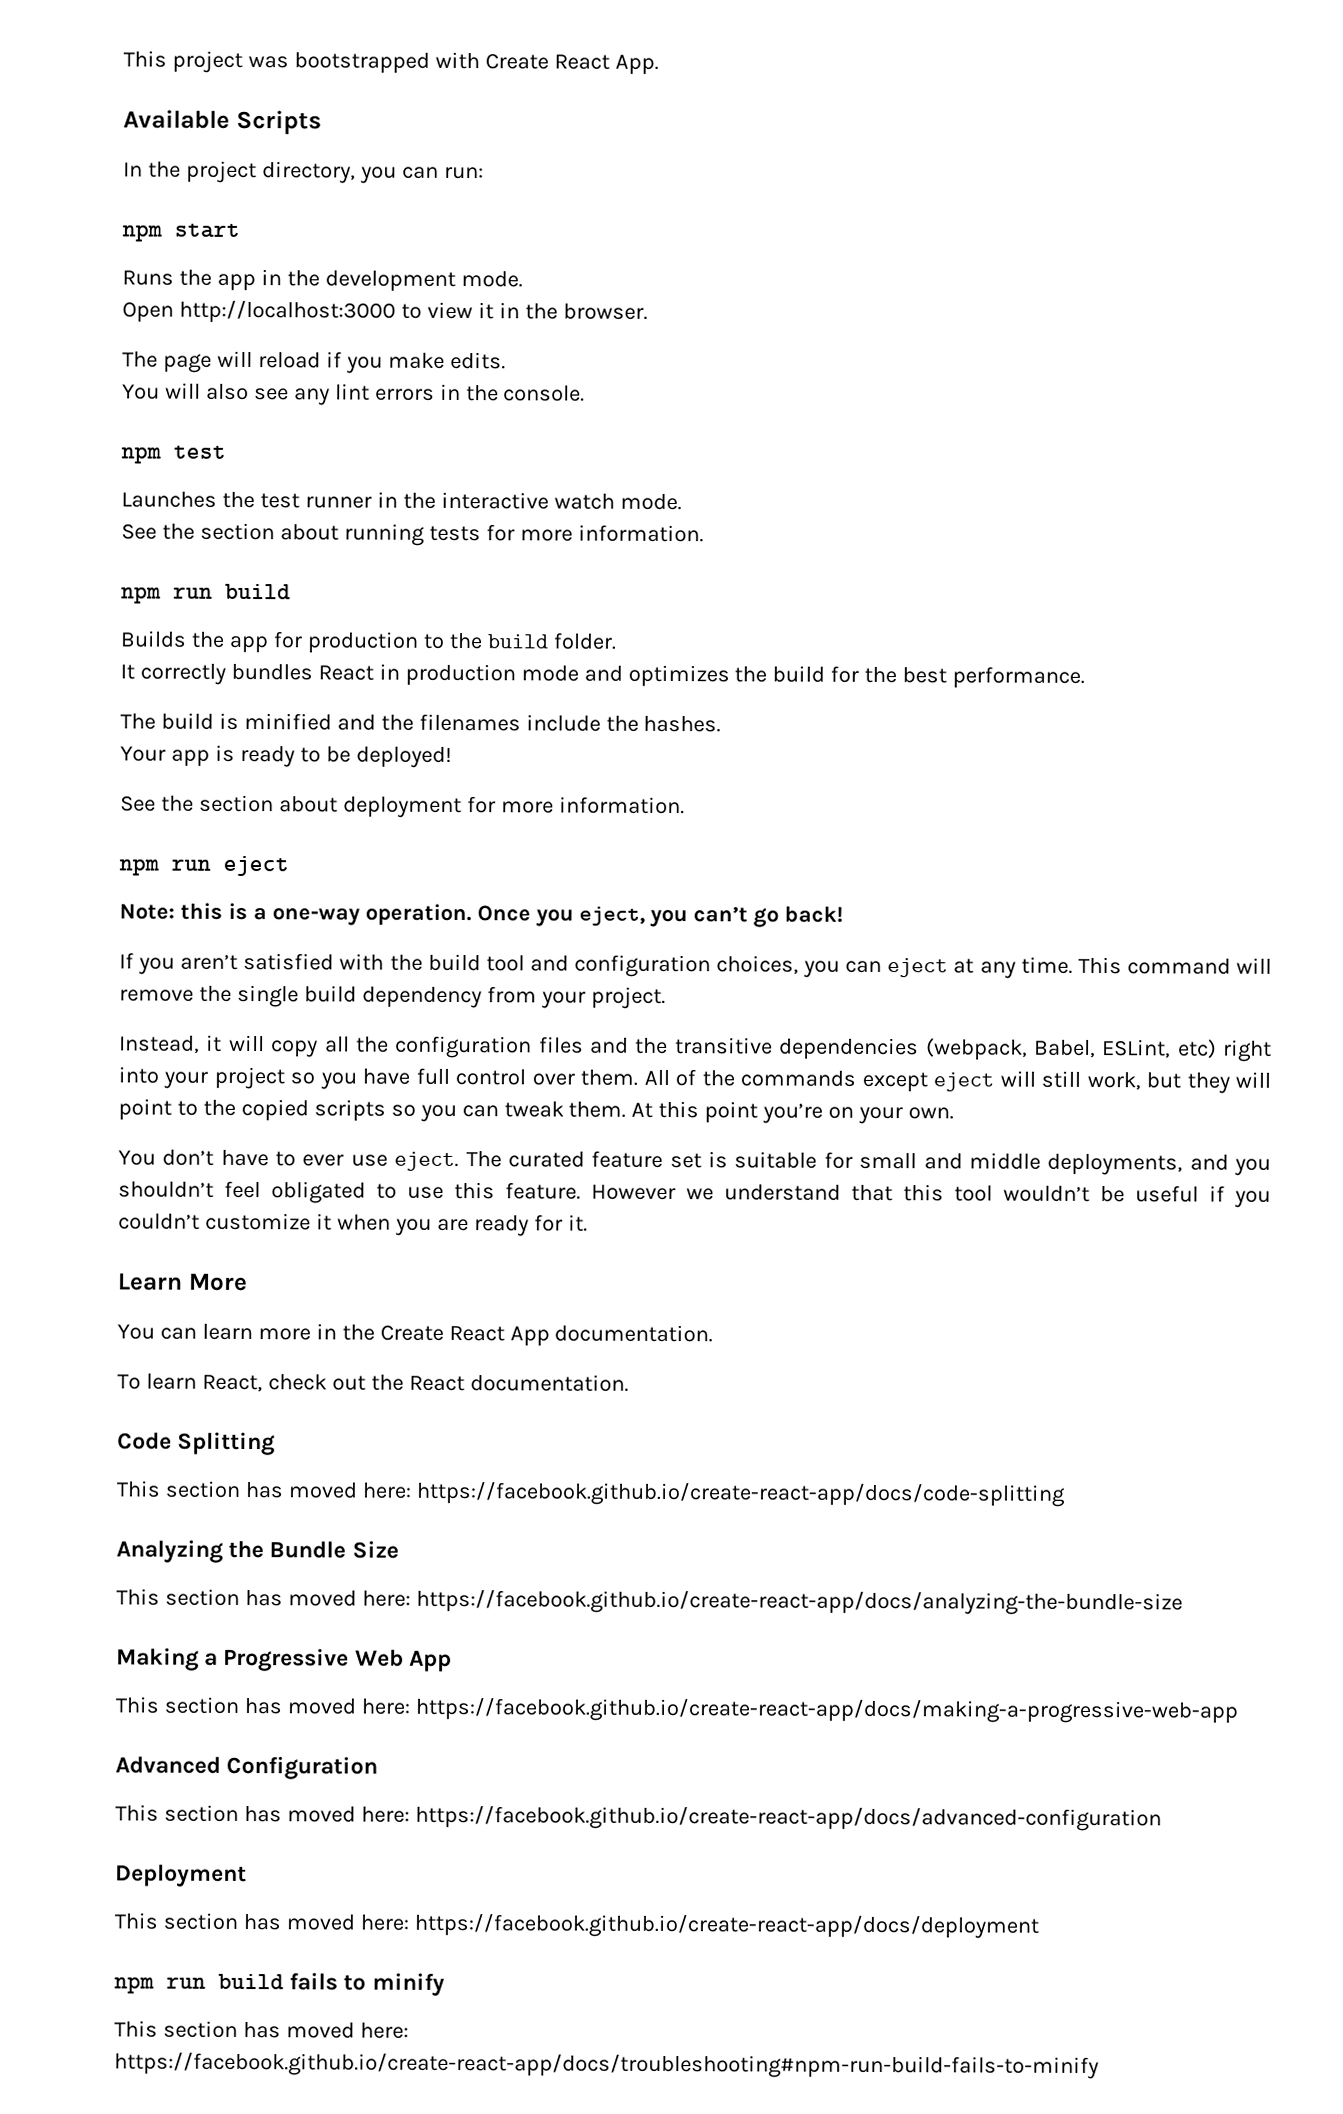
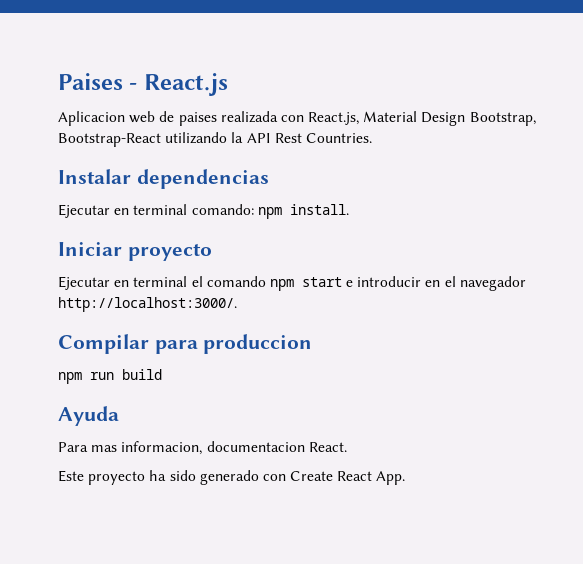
[123,50,659,75] [123,109,322,135] [123,160,484,184] [122,223,240,242] [122,269,523,292] [122,299,648,324] [122,350,506,374] [122,382,586,406] [121,445,226,464] [121,491,682,511] [121,522,704,546] [121,583,291,604] [120,630,616,654] [120,663,1086,689] [120,712,722,733] [120,744,452,768] [120,794,685,819] [119,855,289,877] [119,902,844,928] [119,952,1273,979] [119,984,666,1009] [119,1034,1272,1062] [118,1066,1271,1094] [118,1098,955,1125] [118,1149,1271,1176] [118,1180,1271,1208] [118,1212,588,1237] [117,1273,247,1292] [117,1323,714,1347] [117,1373,629,1393] [117,1431,276,1456] [116,1480,1065,1507] [116,1539,399,1563] [116,1588,1183,1616] [116,1647,452,1672] [115,1696,1238,1724] [115,1755,379,1780] [115,1804,1162,1832] [115,1864,247,1888] [114,1912,1039,1939] [114,1972,445,1996] [114,2020,409,2039] [114,2051,1099,2080] This project was bootstrapped with Create React App. // Available Scripts // In the project directory, you can run: // npm start // Runs the app in the development mode. // Open http://localhost:3000 to view it in the browser. // The page will reload if you make edits. // You will also see any lint errors in the console. // npm test // Launches the test runner in the interactive watch mode. // See the section about running tests for more information. // npm run build // Builds the app for production to the build folder. // It correctly bundles React in production mode and optimizes the build for the best performance. // The build is minified and the filenames include the hashes. // Your app is ready to be deployed! // See the section about deployment for more information. // npm run eject // Note: this is a one-way operation. Once you eject, you can’t go back! // If you aren’t satisfied with the build tool and configuration choices, you can eject at any time. This command will remove the single build dependency from your project. // Instead, it will copy all the configuration files and the transitive dependencies (webpack, Babel, ESLint, etc) right into your project so you have full control over them. All of the commands except eject will still work, but they will point to the copied scripts so you can tweak them. At this point you’re on your own. // You don’t have to ever use eject. The curated feature set is suitable for small and middle deployments, and you shouldn’t feel obligated to use this feature. However we understand that this tool wouldn’t be useful if you couldn’t customize it when you are ready for it. // Learn More // You can learn more in the Create React App documentation. // To learn React, check out the React documentation. // Code Splitting // This section has moved here: https://facebook.github.io/create-react-app/docs/code-splitting // Analyzing the Bundle Size // This section has moved here: https://facebook.github.io/create-react-app/docs/analyzing-the-bundle-size // Making a Progressive Web App // This section has moved here: https://facebook.github.io/create-react-app/docs/making-a-progressive-web-app // Advanced Configuration // This section has moved here: https://facebook.github.io/create-react-app/docs/advanced-configuration // Deployment // This section has moved here: https://facebook.github.io/create-react-app/docs/deployment // npm run build fails to minify // This section has moved here: https://facebook.github.io/create-react-app/docs/troubleshooting#npm-run-build-fails-to-minify -> [58,73,228,96] [58,111,536,126] [58,132,372,147] [58,169,269,189] [58,204,349,219] [58,242,212,261] [58,276,526,291] [58,297,237,312] [58,334,313,354] [58,369,162,384] [58,406,119,426] [58,441,347,455] [58,470,406,485] Paises - React.js // Aplicacion web de paises realizada con React.js, Material Design Bootstrap, Bootstrap-React utilizando la API Rest Countries. // Instalar dependencias // Ejecutar en terminal comando: npm install. // Iniciar proyecto // Ejecutar en terminal el comando npm start e introducir en el navegador http://localhost:3000/. // Compilar para produccion // npm run build // Ayuda // Para mas informacion, documentacion React. // Este proyecto ha sido generado con Create React App.

